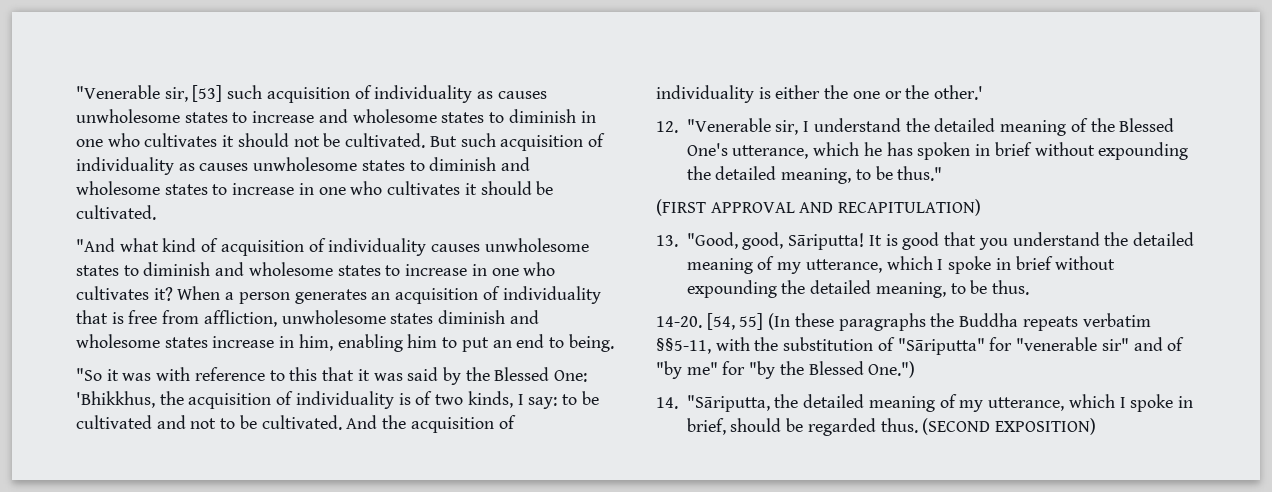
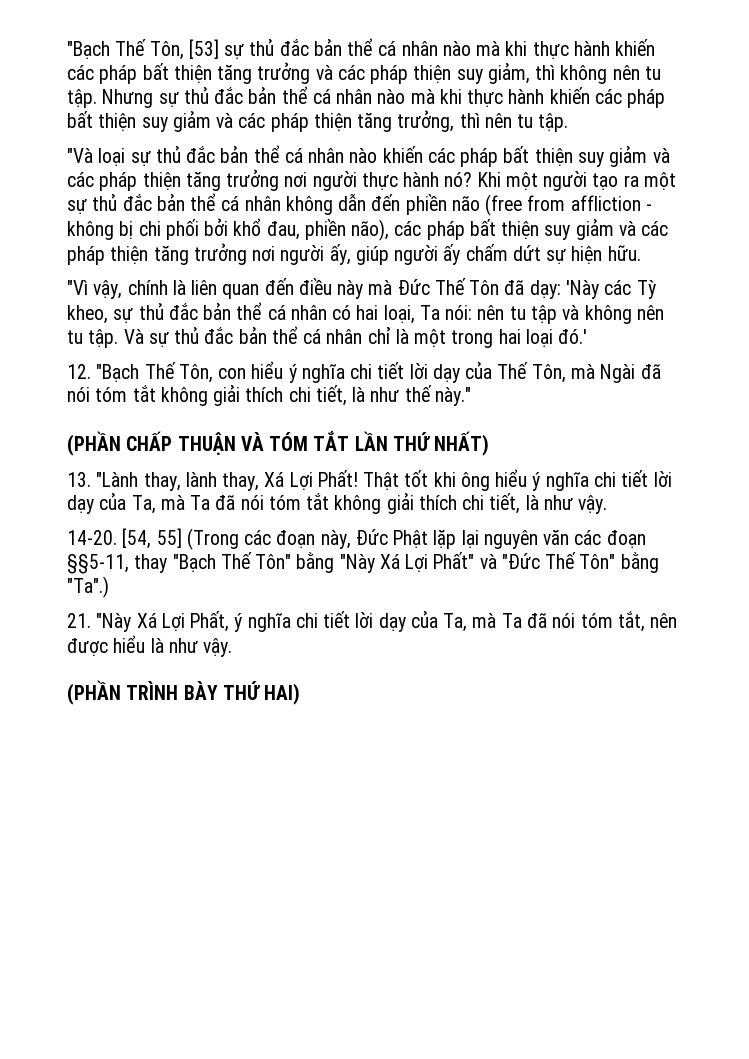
[76,85,547,103] [76,109,596,123] [76,133,605,151] [76,157,531,175] [76,181,554,195] [76,205,156,220] [76,238,589,256] [76,262,556,276] [76,286,601,304] [76,310,539,327] [76,334,614,352] [76,367,588,385] [76,391,599,409] [76,415,516,433] [656,85,984,103] [656,118,1175,136] [686,142,1189,160] [686,166,943,184] [656,199,982,216] [656,232,1194,250] [686,256,1116,274] [686,280,1030,298] [656,313,1151,331] [656,337,1185,355] [656,361,916,379] [656,394,1193,412] [686,418,1097,436] "Venerable sir, [53] such acquisition of individuality as causes unwholesome states to increase and wholesome states to diminish in one who cultivates it should not be cultivated. But such acquisition of individuality as causes unwholesome states to diminish and wholesome states to increase in one who cultivates it should be cultivated. // "And what kind of acquisition of individuality causes unwholesome states to diminish and wholesome states to increase in one who cultivates it? When a person generates an acquisition of individuality that is free from affliction, unwholesome states diminish and wholesome states increase in him, enabling him to put an end to being. // "So it was with reference to this that it was said by the Blessed One: 'Bhikkhus, the acquisition of individuality is of two kinds, I say: to be cultivated and not to be cultivated. And the acquisition of individuality is either the one or the other.' // 12. "Venerable sir, I understand the detailed meaning of the Blessed One's utterance, which he has spoken in brief without expounding the detailed meaning, to be thus." // (FIRST APPROVAL AND RECAPITULATION) // 13. "Good, good, Sāriputta! It is good that you understand the detailed meaning of my utterance, which I spoke in brief without expounding the detailed meaning, to be thus. // 14-20. [54, 55] (In these paragraphs the Buddha repeats verbatim §§5-11, with the substitution of "Sāriputta" for "venerable sir" and of "by me" for "by the Blessed One.") // 14. "Sāriputta, the detailed meaning of my utterance, which I spoke in brief, should be regarded thus. (SECOND EXPOSITION) -> [67,38,656,60] [67,62,661,84] [67,86,666,108] [67,110,569,132] [67,145,670,167] [67,169,676,191] [67,193,652,216] [67,218,669,241] [67,243,641,265] [67,278,656,299] [67,302,664,324] [67,326,588,348] [67,361,661,383] [67,385,471,406] [67,430,490,456] [67,469,672,491] [67,493,608,514] [67,528,646,550] [67,552,659,574] [67,576,109,598] [67,611,678,632] [67,635,233,657] [67,680,301,705] "Bạch Thế Tôn, [53] sự thủ đắc bản thể cá nhân nào mà khi thực hành khiến các pháp bất thiện tăng trưởng và các pháp thiện suy giảm, thì không nên tu tập. Nhưng sự thủ đắc bản thể cá nhân nào mà khi thực hành khiến các pháp bất thiện suy giảm và các pháp thiện tăng trưởng, thì nên tu tập. // "Và loại sự thủ đắc bản thể cá nhân nào khiến các pháp bất thiện suy giảm và các pháp thiện tăng trưởng nơi người thực hành nó? Khi một người tạo ra một sự thủ đắc bản thể cá nhân không dẫn đến phiền não (free from affliction - không bị chi phối bởi khổ đau, phiền não), các pháp bất thiện suy giảm và các pháp thiện tăng trưởng nơi người ấy, giúp người ấy chấm dứt sự hiện hữu. // "Vì vậy, chính là liên quan đến điều này mà Đức Thế Tôn đã dạy: 'Này các Tỳ kheo, sự thủ đắc bản thể cá nhân có hai loại, Ta nói: nên tu tập và không nên tu tập. Và sự thủ đắc bản thể cá nhân chỉ là một trong hai loại đó.' // 12. "Bạch Thế Tôn, con hiểu ý nghĩa chi tiết lời dạy của Thế Tôn, mà Ngài đã nói tóm tắt không giải thích chi tiết, là như thế này." // (PHẦN CHẤP THUẬN VÀ TÓM TẮT LẦN THỨ NHẤT) // 13. "Lành thay, lành thay, Xá Lợi Phất! Thật tốt khi ông hiểu ý nghĩa chi tiết lời dạy của Ta, mà Ta đã nói tóm tắt không giải thích chi tiết, là như vậy. // 14-20. [54, 55] (Trong các đoạn này, Đức Phật lặp lại nguyên văn các đoạn §§5-11, thay "Bạch Thế Tôn" bằng "Này Xá Lợi Phất" và "Đức Thế Tôn" bằng "Ta".) // 21. "Này Xá Lợi Phất, ý nghĩa chi tiết lời dạy của Ta, mà Ta đã nói tóm tắt, nên được hiểu là như vậy. // (PHẦN TRÌNH BÀY THỨ HAI)

